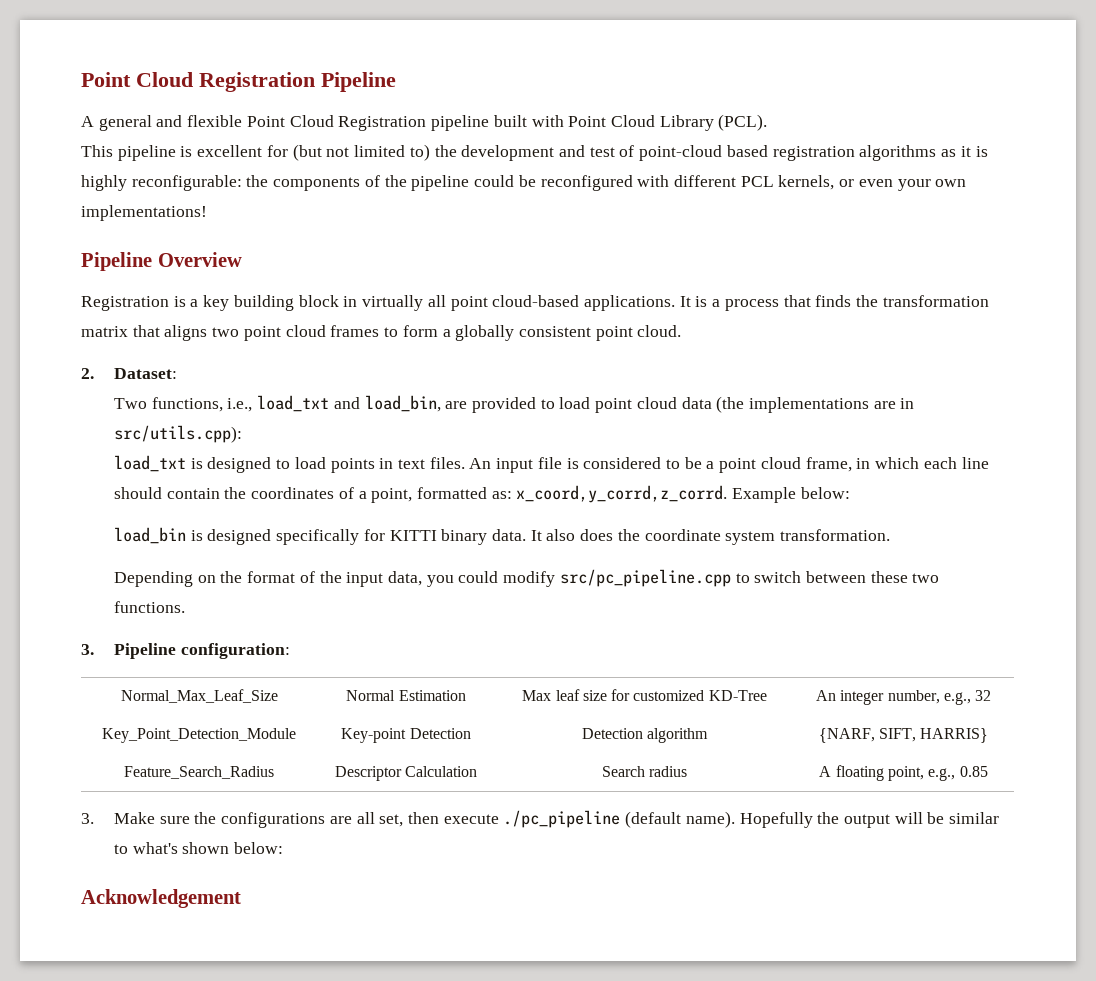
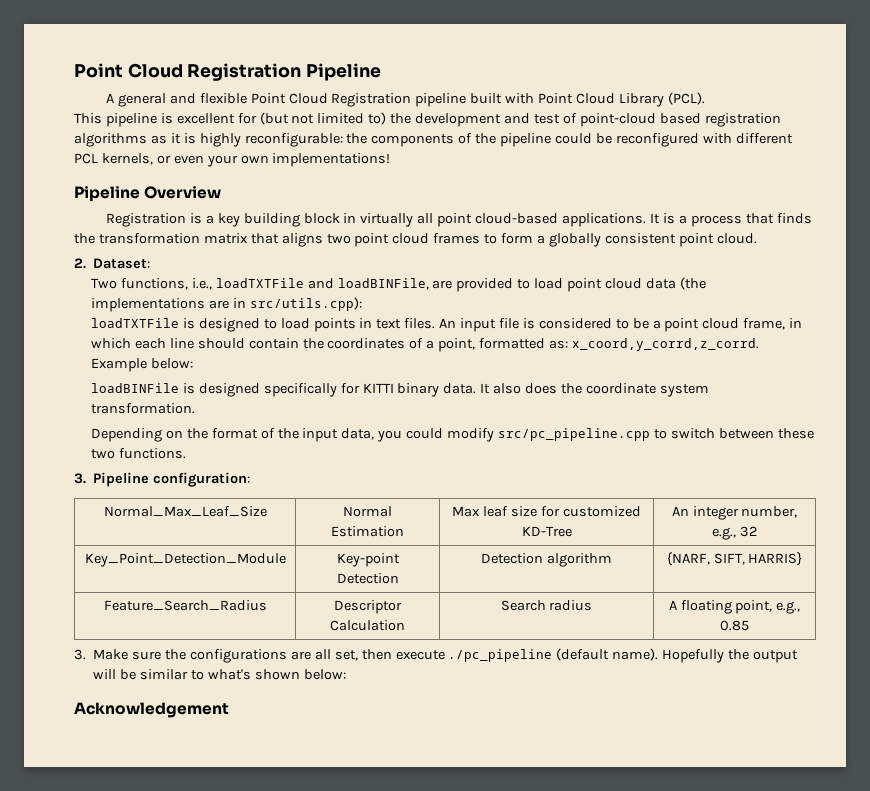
[257,395,441,412] load_txt and load_bin, -> [215,278,429,290] loadTXTFile and loadBINFile,
[113,455,186,472] load_txt -> [90,318,179,328] loadTXTFile
[113,527,186,544] load_bin -> [90,383,179,393] loadBINFile

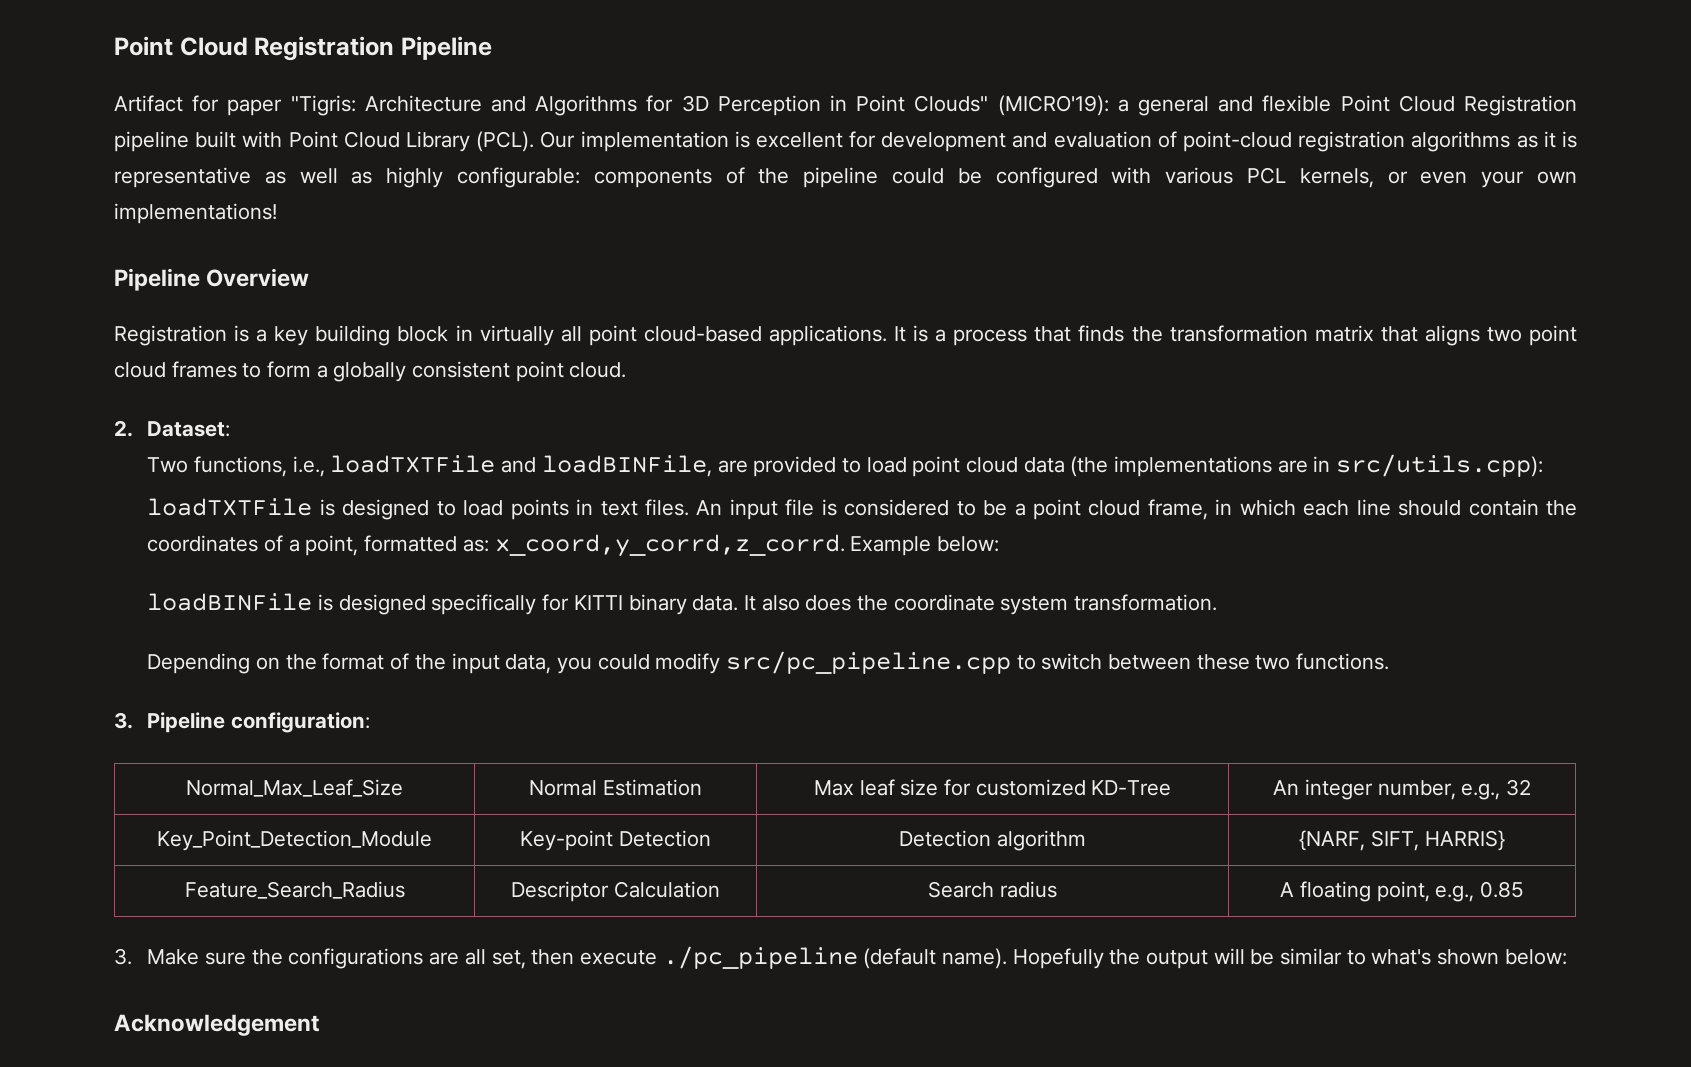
[105,93,114,103] A -> [114,95,1129,116] Artifact for paper "Tigris: Architecture and Algorithms for 3D Perception in Point Clouds" (MICRO'19): a
[74,113,157,127] // This pipeline -> [540,131,729,152] Our implementation
[259,112,412,125] (but not limited to) the -> (877, 139) none
[533,114,560,124] test -> [1053,131,1152,148] evaluation
[659,113,701,124] based -> (1293, 141) none
[199,133,368,147] highly reconfigurable: the -> [114,167,580,188] representative as well as highly configurable:
[615,133,793,147] reconfigured with different -> [995,167,1234,188] configured with various

